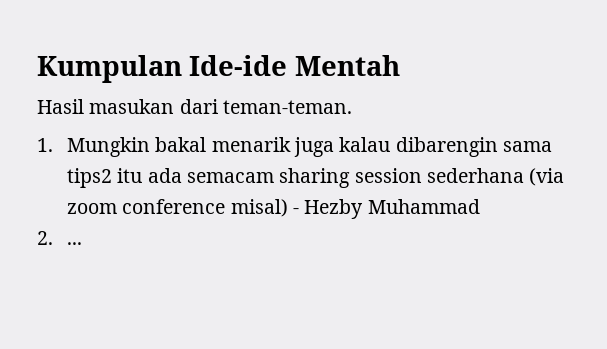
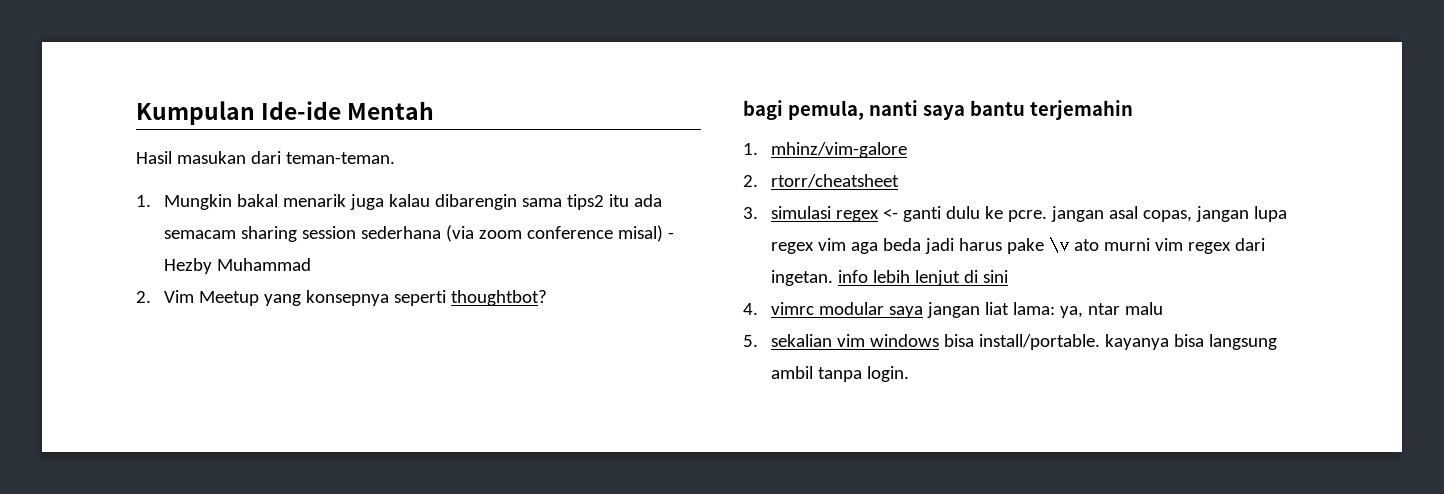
[67,242,83,245] ... -> [164,290,548,306] [743,100,1133,120] [743,142,908,158] [743,174,900,188] [743,206,1288,222] [771,237,1266,255] [771,270,1009,286] [743,302,1164,318] [743,334,1278,350] [771,366,910,382] Vim Meetup yang konsepnya seperti thoughtbot? // bagi pemula, nanti saya bantu terjemahin // 1. mhinz/vim-galore // 2. rtorr/cheatsheet // 3. simulasi regex <- ganti dulu ke pcre. jangan asal copas, jangan lupa regex vim aga beda jadi harus pake \v ato murni vim regex dari ingetan. info lebih lenjut di sini // 4. vimrc modular saya jangan liat lama: ya, ntar malu // 5. sekalian vim windows bisa install/portable. kayanya bisa langsung ambil tanpa login.

